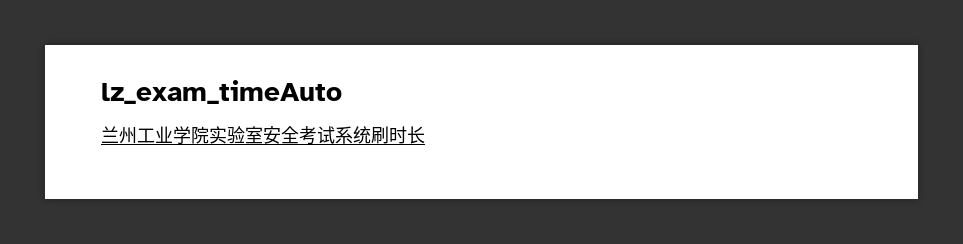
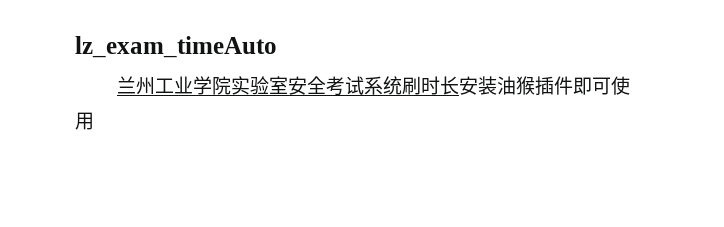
(425, 135) none -> [458,76,630,96] [75,112,94,130] 安装油猴插件即可使用

